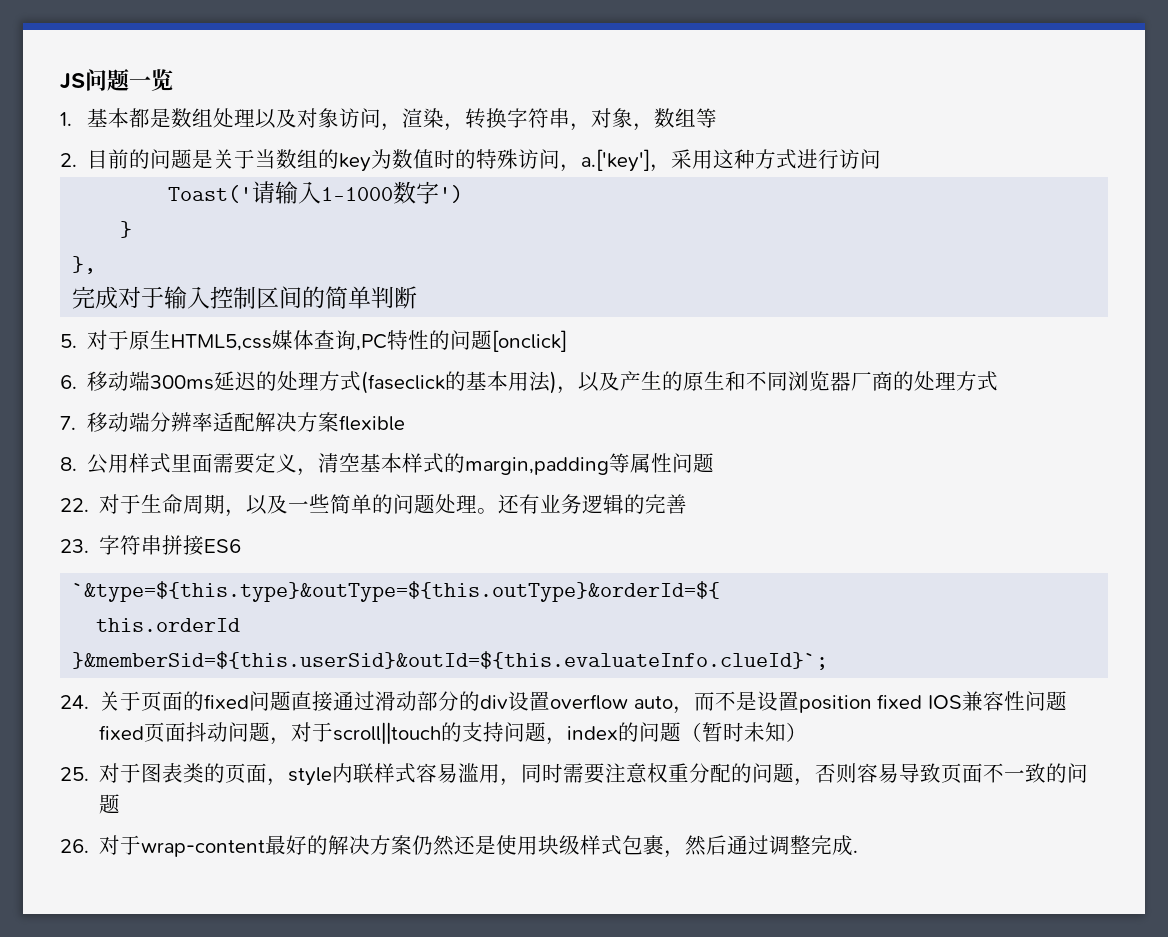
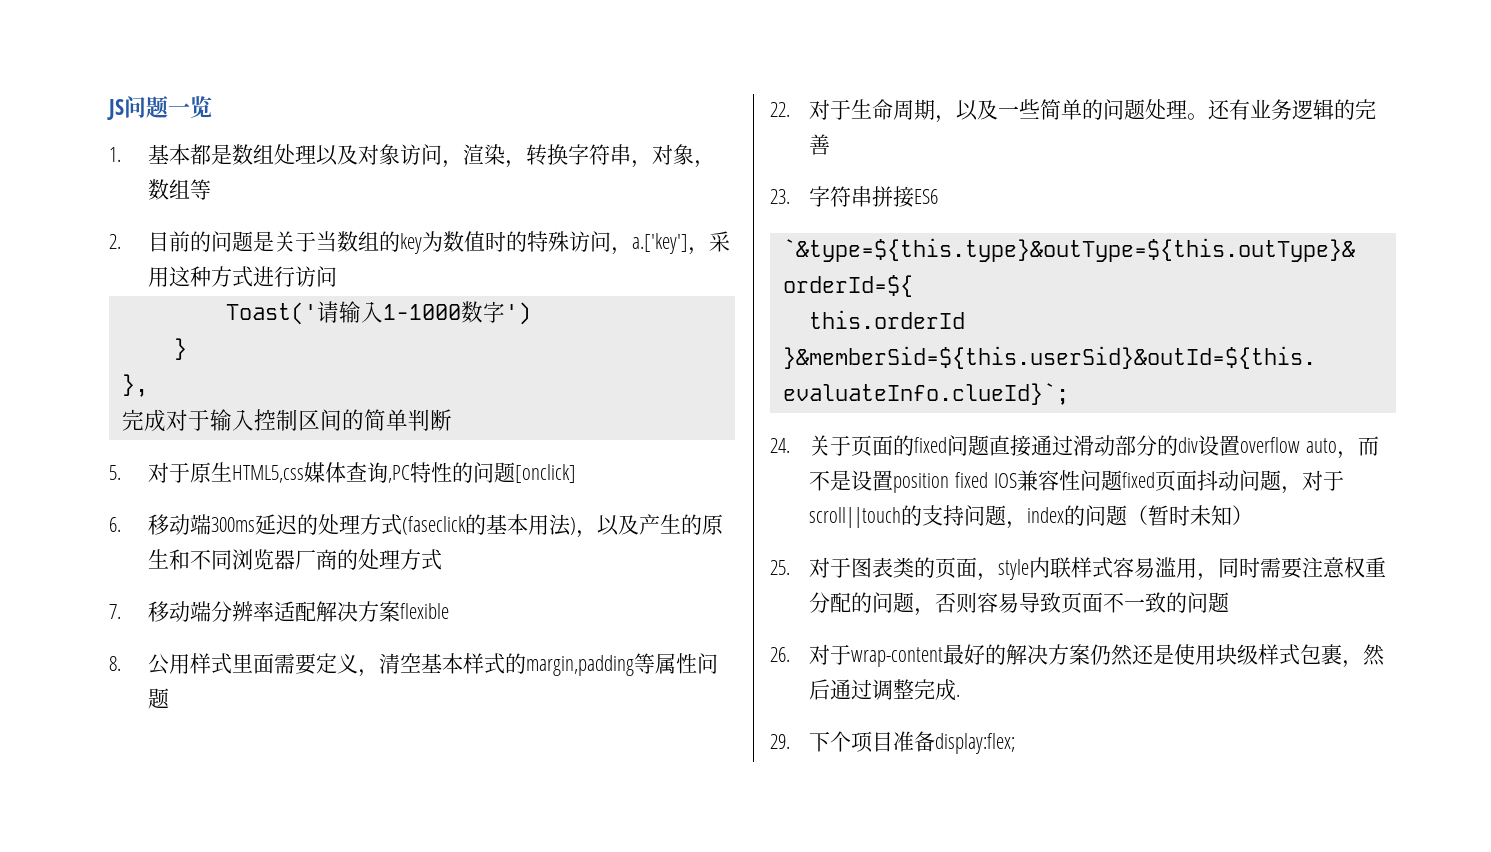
(859, 851) none -> [770,731,1016,754] // 29.下个项目准备display:flex;

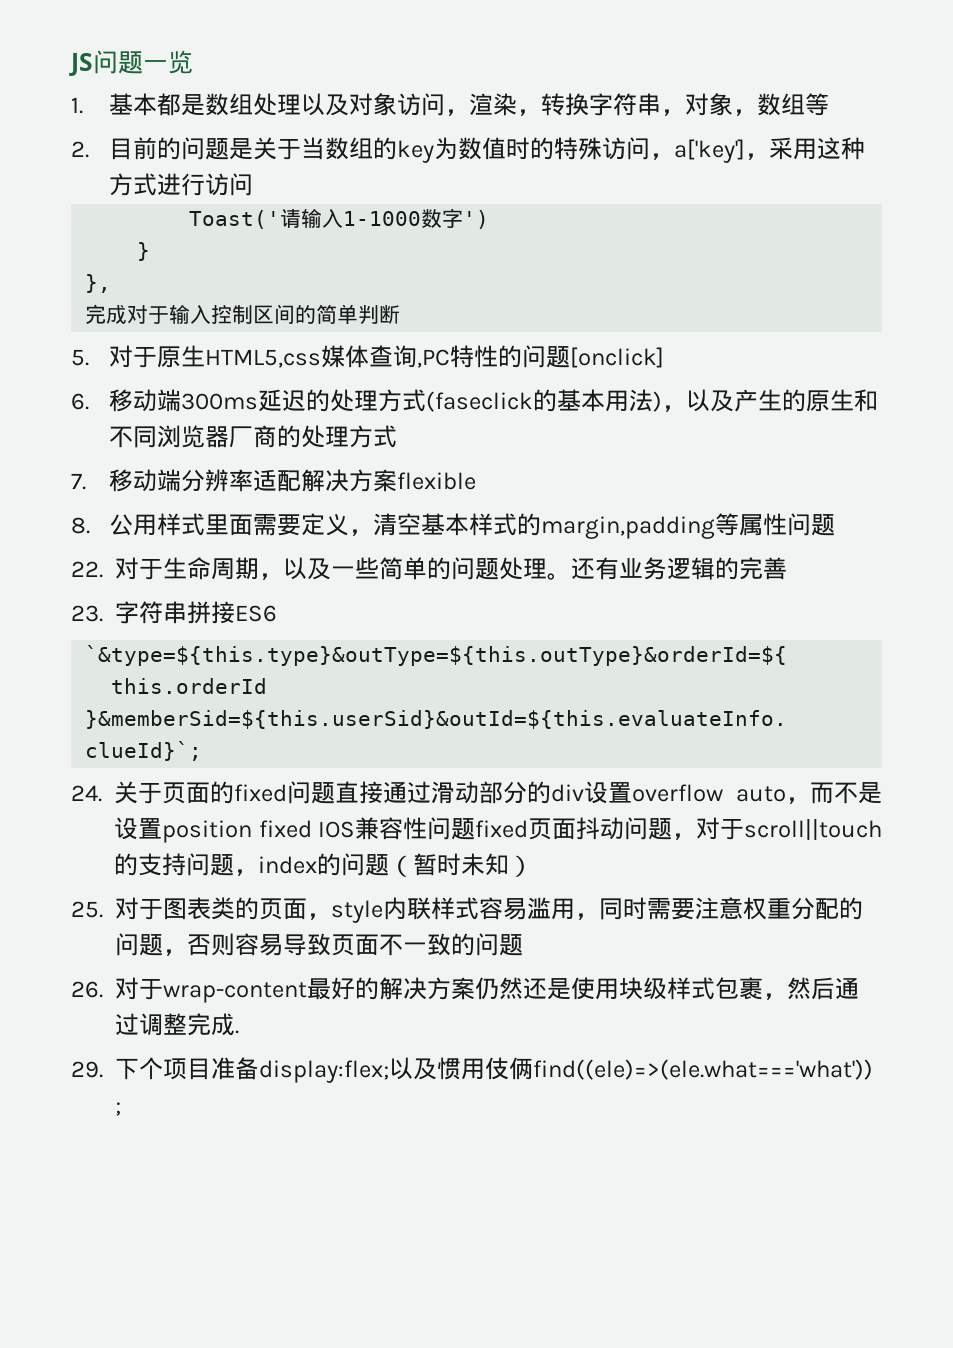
[632,233,689,254] a.['key'] -> [673,139,745,163] a['key']
(1016, 743) none -> [389,1057,873,1080] [115,1102,121,1116] 以及惯用伎俩find((ele)=>(ele.what==='what')) ;

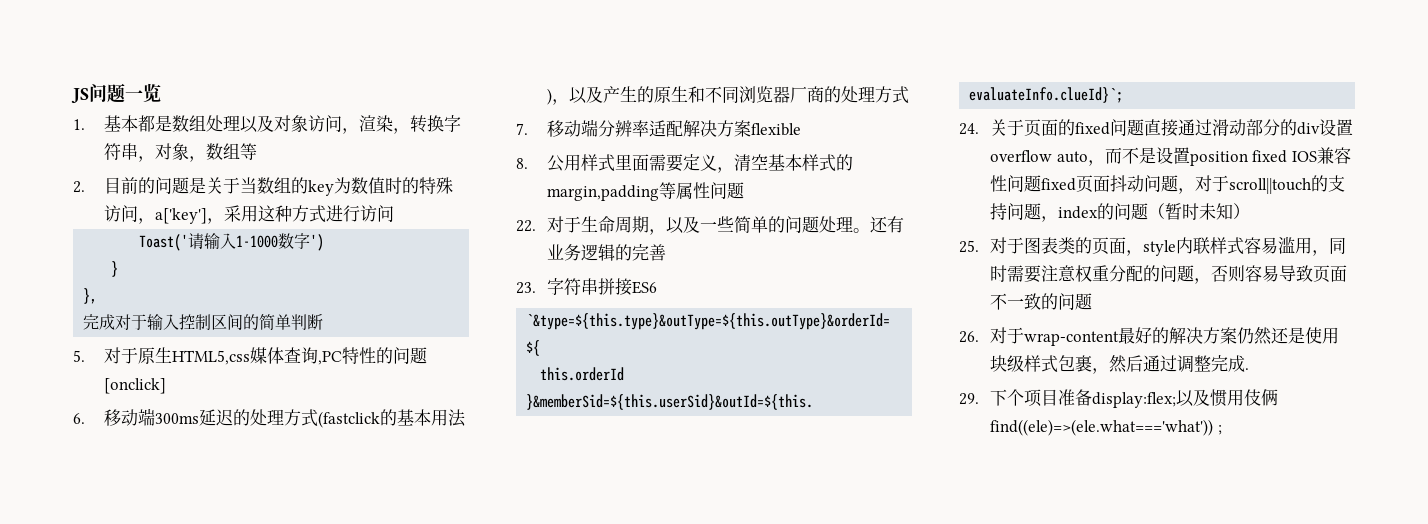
[425,391,533,412] (faseclick -> [318,411,381,428] (fastclick

